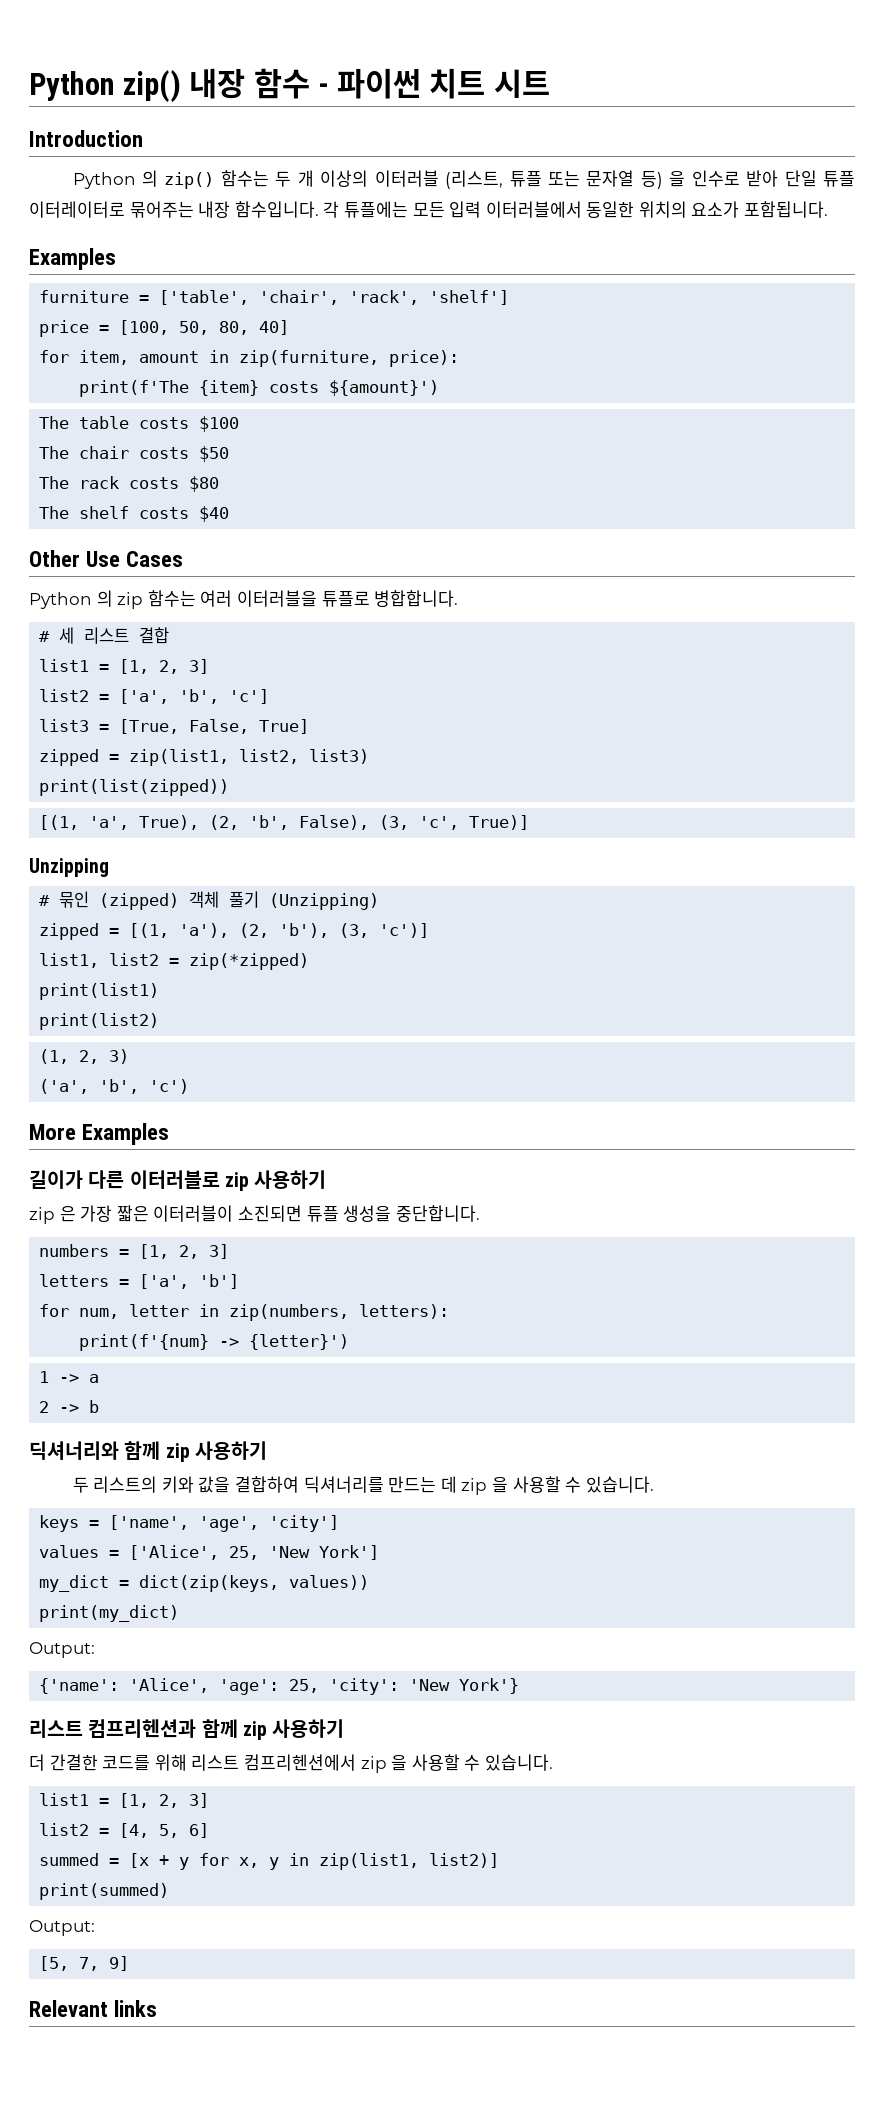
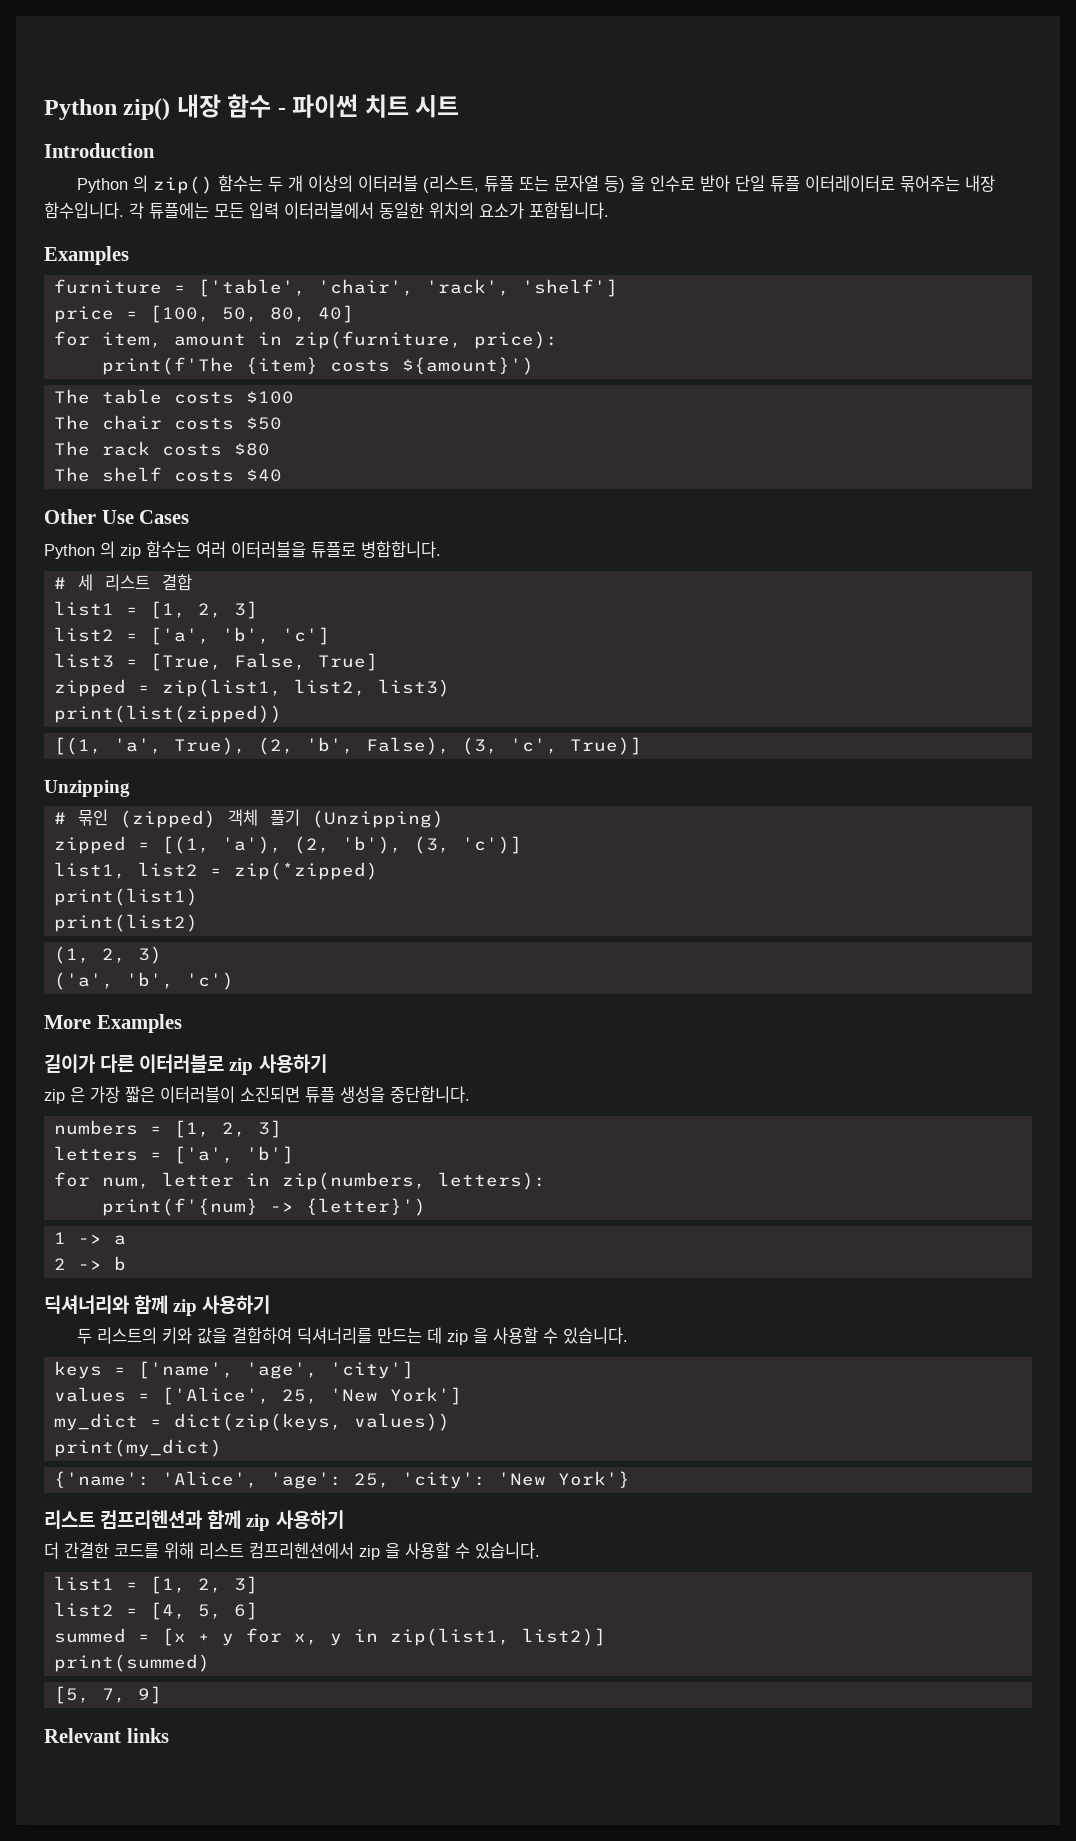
[29,1642,95,1658] // Output: -> (222, 1448) none
[29,1920,95,1936] // Output: -> (210, 1663) none

